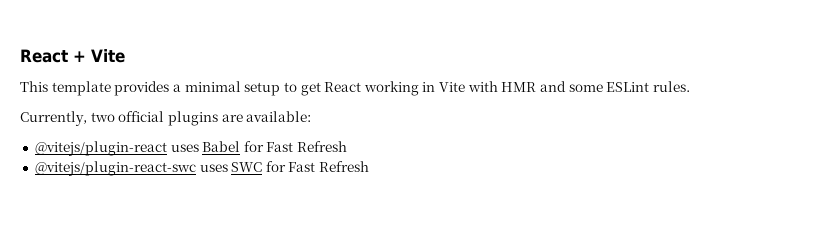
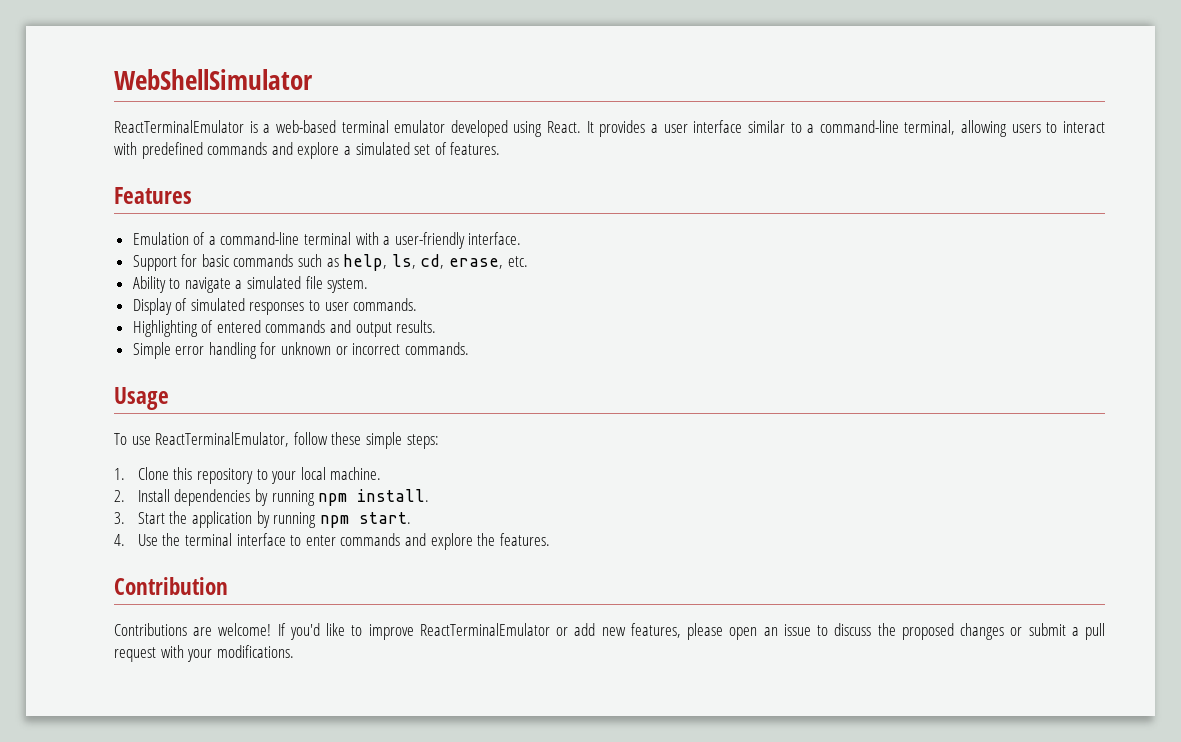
[20,49,125,63] [20,81,690,96] [20,111,312,126] [34,141,348,156] [34,161,370,176] React + Vite // This template provides a minimal setup to get React working in Vite with HMR and some ESLint rules. // Currently, two official plugins are available: // @vitejs/plugin-react uses Babel for Fast Refresh // @vitejs/plugin-react-swc uses SWC for Fast Refresh -> [114,69,313,90] [114,120,1106,137] [114,142,501,159] [114,187,192,204] [132,232,522,249] [132,254,528,271] [132,276,369,293] [132,298,418,315] [132,320,437,337] [132,342,469,359] [114,387,169,410] [114,432,439,449] [114,467,382,484] [114,489,430,506] [114,511,411,528] [114,533,550,550] [114,577,228,595] [114,623,1106,640] [114,645,294,662] WebShellSimulator // ReactTerminalEmulator is a web-based terminal emulator developed using React. It provides a user interface similar to a command-line terminal, allowing users to interact with predefined commands and explore a simulated set of features. // Features // Emulation of a command-line terminal with a user-friendly interface. // Support for basic commands such as help, ls, cd, erase, etc. // Ability to navigate a simulated file system. // Display of simulated responses to user commands. // Highlighting of entered commands and output results. // Simple error handling for unknown or incorrect commands. // Usage // To use ReactTerminalEmulator, follow these simple steps: // 1. Clone this repository to your local machine. // 2. Install dependencies by running npm install. // 3. Start the application by running npm start. // 4. Use the terminal interface to enter commands and explore the features. // Contribution // Contributions are welcome! If you'd like to improve ReactTerminalEmulator or add new features, please open an issue to discuss the proposed changes or submit a pull request with your modifications.

